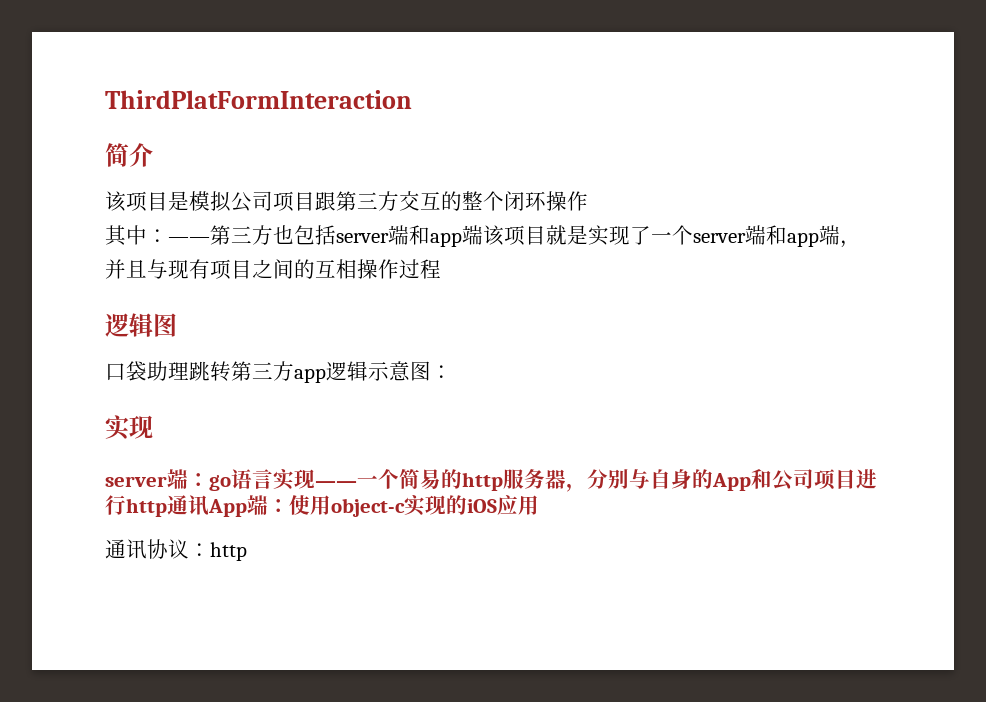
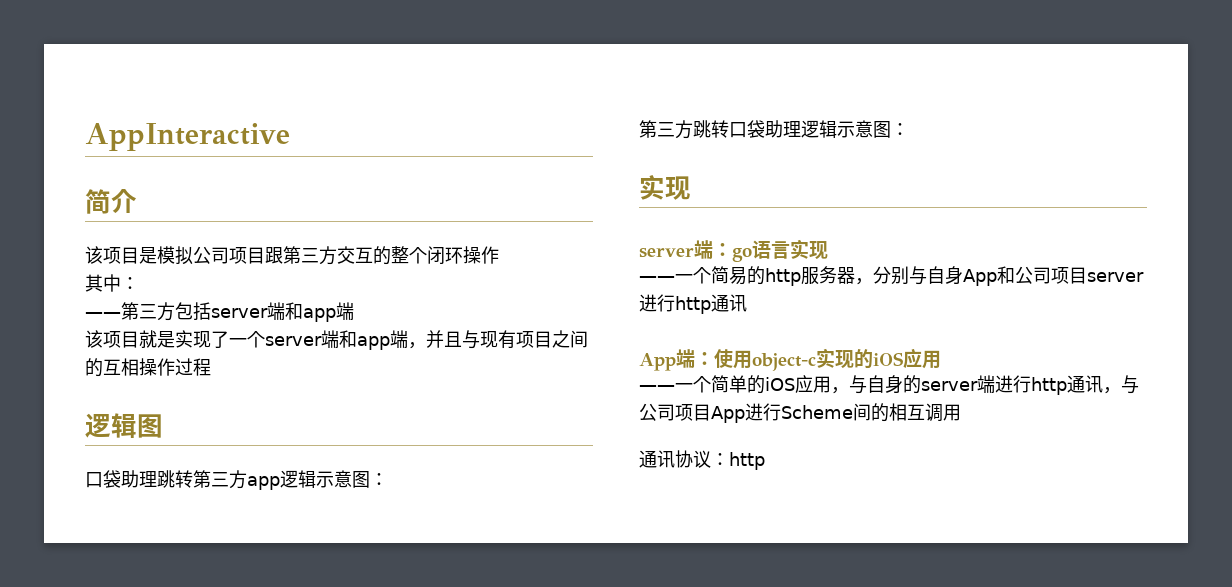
[105,90,412,109] ThirdPlatFormInteraction -> [85,123,290,151] AppInteractive
(168, 236) none -> (139, 283) //
[273,225,294,244] 也 -> (175, 311) none
(483, 235) none -> (354, 311) //
(452, 372) none -> [639,120,909,139] // 第三方跳转口袋助理逻辑示意图：
(315, 479) none -> (828, 250) //
[692,469,713,489] 的 -> (963, 275) none
[856,469,877,489] [105,495,209,517] 进行http通讯 -> [1087,272,1144,282] [639,294,747,314] server进行http通讯 //
(539, 505) none -> [639,375,1139,395] [639,403,961,423] // ——一个简单的iOS应用，与自身的server端进行http通讯，与公司项目App进行Scheme间的相互调用

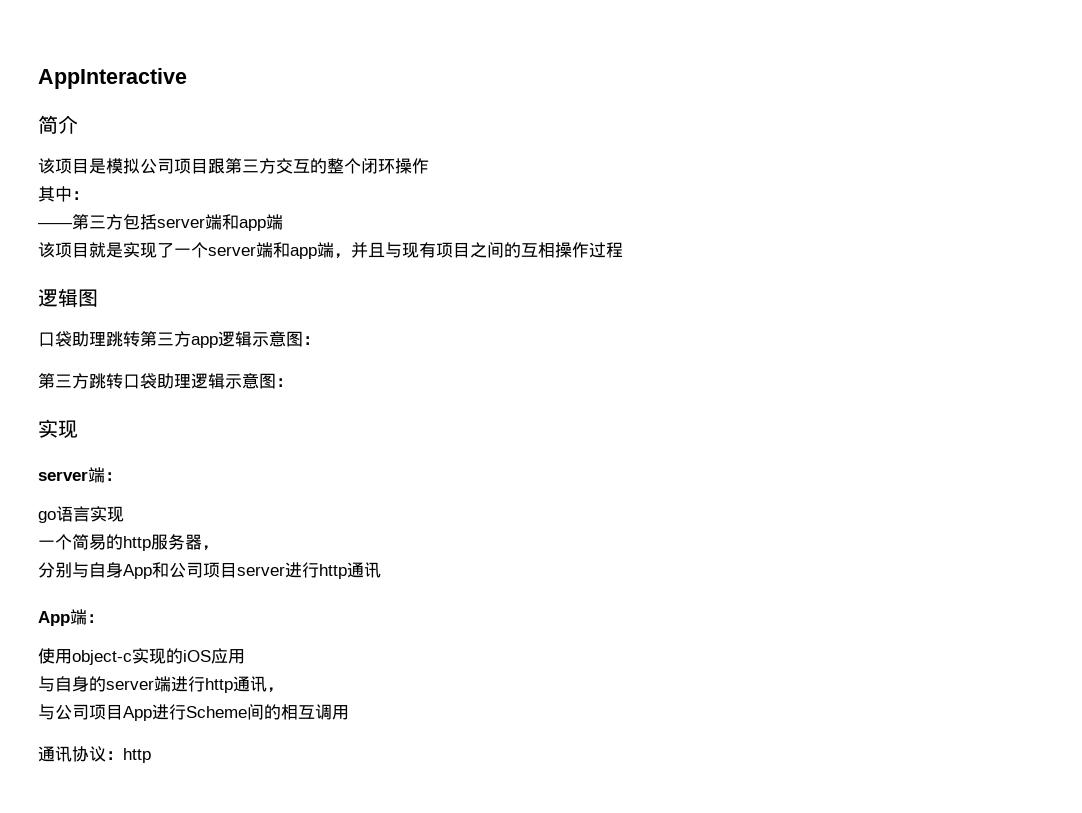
(732, 250) none -> (122, 476) //
[639,276,675,282] —— -> (124, 514) none
(873, 281) none -> (219, 548) //
(714, 359) none -> (104, 618) //
[639,375,849,394] ——一个简单的iOS应用， -> (245, 656) none
(1121, 390) none -> (284, 690) //

